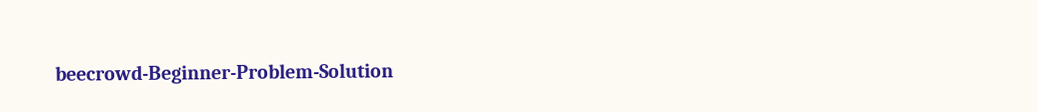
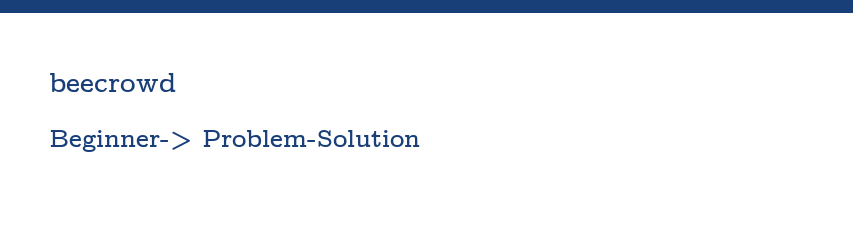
[55,62,394,85] beecrowd-Beginner-Problem-Solution -> [49,73,176,92] [49,130,420,152] beecrowd // Beginner-> Problem-Solution

